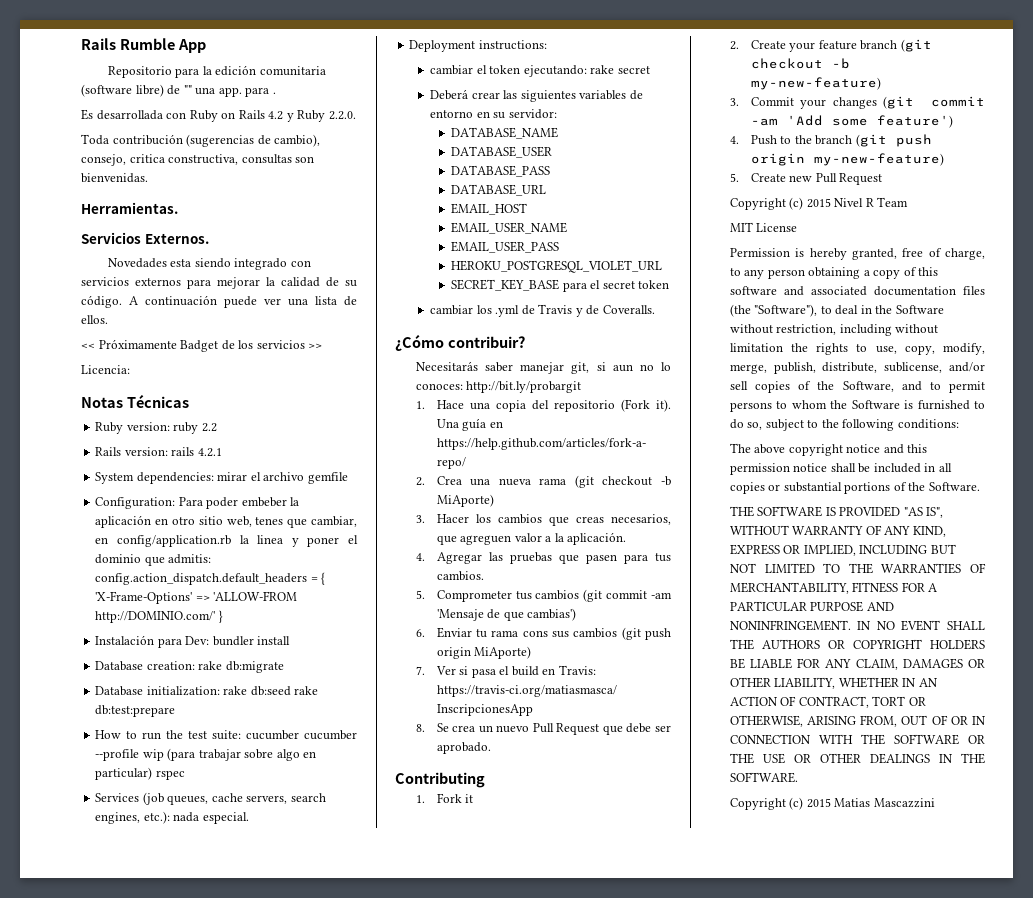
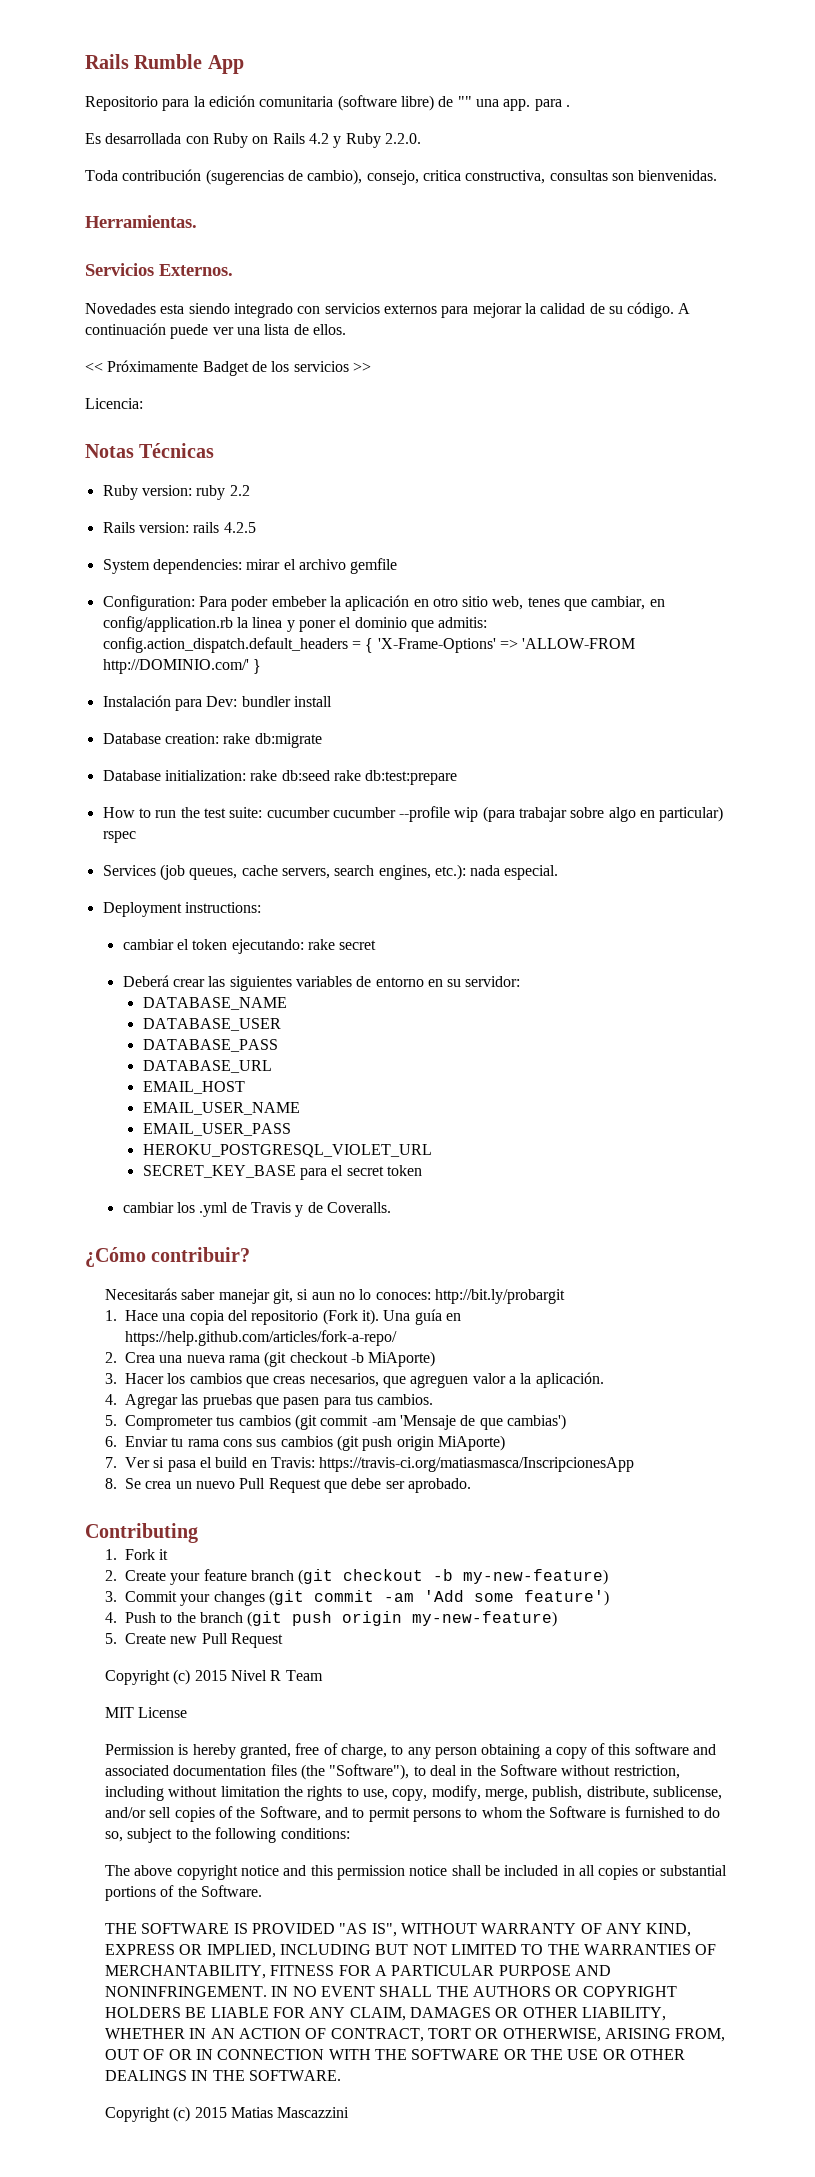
[197,448,222,457] 4.2.1 -> [223,522,256,533] 4.2.5

